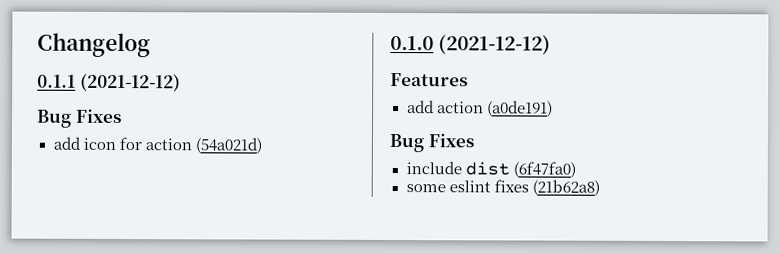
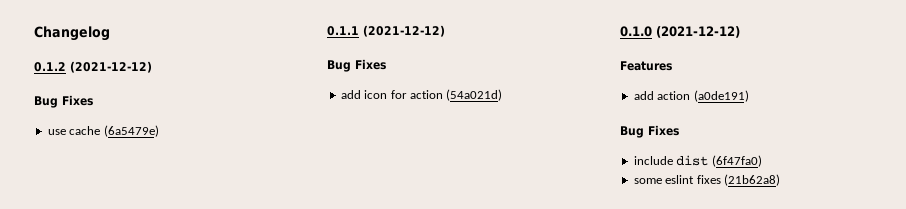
(151, 45) none -> [34,61,152,73] [34,95,93,108] [47,125,159,137] // 0.1.2 (2021-12-12) // Bug Fixes // use cache (6a5479e)

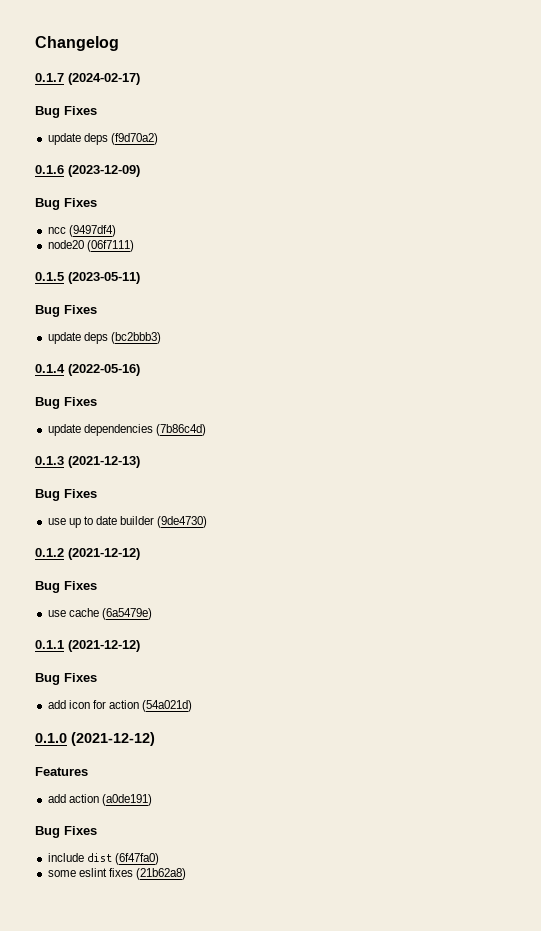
(110, 33) none -> [35,73,140,85] [35,106,97,118] [47,133,158,145] [35,165,140,177] [35,198,97,210] [47,225,116,237] [47,240,134,252] [35,272,140,284] [35,305,97,317] [47,332,161,344] [35,364,140,376] [35,397,97,409] [47,424,206,436] [35,456,140,468] [35,489,97,501] [47,516,208,528] // 0.1.7 (2024-02-17) // Bug Fixes // update deps (f9d70a2) // 0.1.6 (2023-12-09) // Bug Fixes // ncc (9497df4) // node20 (06f7111) // 0.1.5 (2023-05-11) // Bug Fixes // update deps (bc2bbb3) // 0.1.4 (2022-05-16) // Bug Fixes // update dependencies (7b86c4d) // 0.1.3 (2021-12-13) // Bug Fixes // use up to date builder (9de4730)

